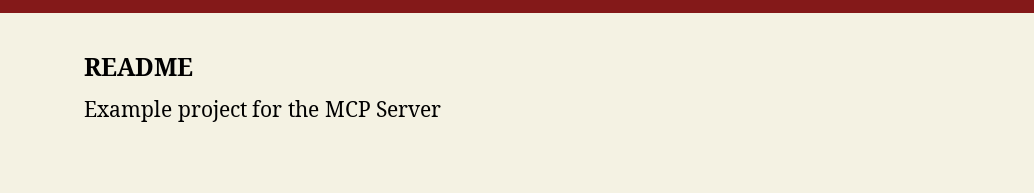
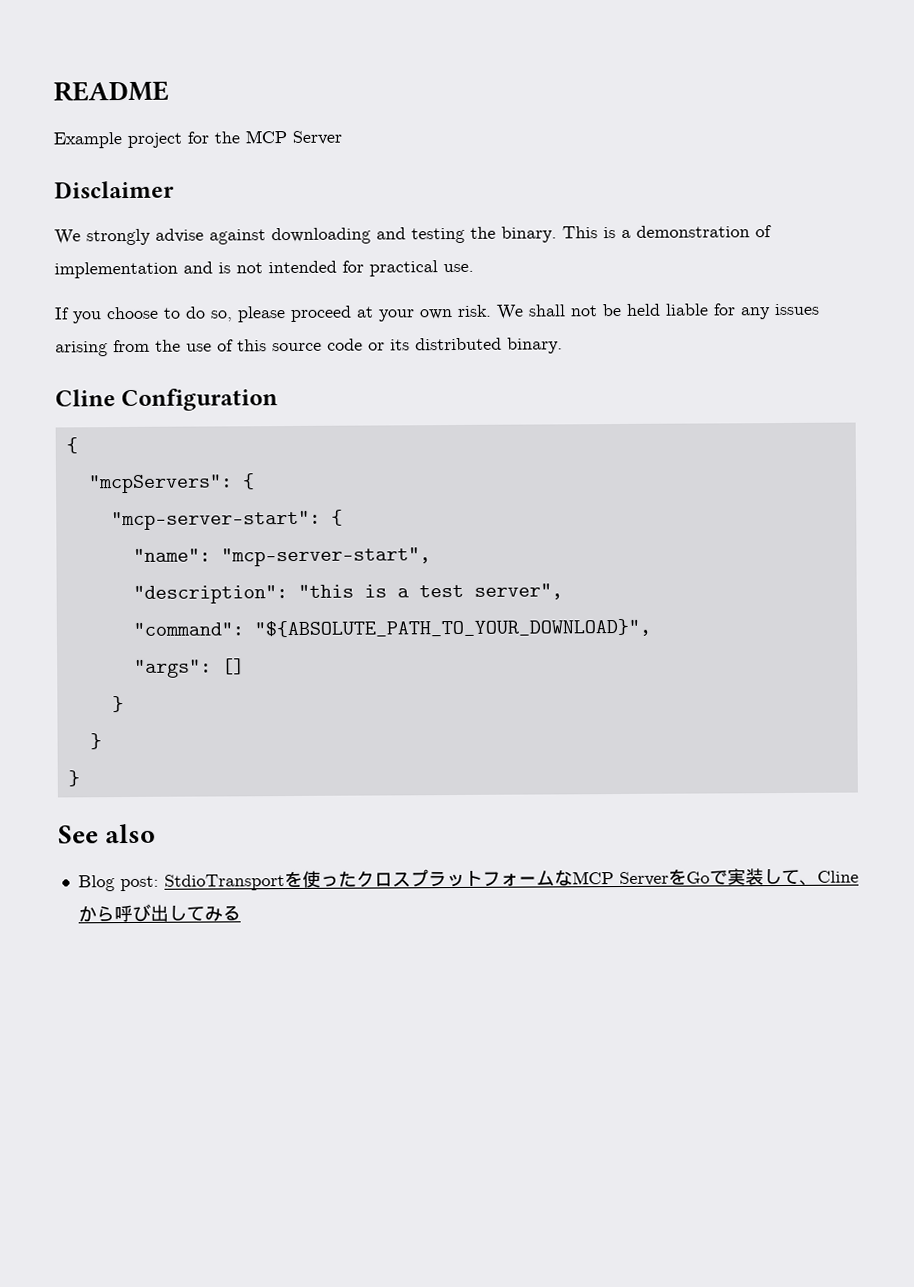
(442, 109) none -> [54,180,174,199] [54,225,772,246] [54,260,474,279] [54,303,819,324] [55,337,563,357] [55,388,279,412] [65,437,78,454] [87,473,255,494] [110,509,343,531] [132,547,431,567] [132,583,563,604] [132,618,651,639] [133,658,245,678] [111,696,124,713] [89,733,102,750] [67,770,80,787] [58,823,157,844] [77,868,859,892] [77,903,241,923] // Disclaimer // We strongly advise against downloading and testing the binary. This is a demonstration of implementation and is not intended for practical use. // If you choose to do so, please proceed at your own risk. We shall not be held liable for any issues arising from the use of this source code or its distributed binary. // Cline Configuration // { // "mcpServers": { // "mcp-server-start": { // "name": "mcp-server-start", // "description": "this is a test server", // "command": "${ABSOLUTE_PATH_TO_YOUR_DOWNLOAD}", // "args": [] // } // } // } // See also // Blog post: StdioTransportを使ったクロスプラットフォームなMCP ServerをGoで実装して、Clineから呼び出してみる

